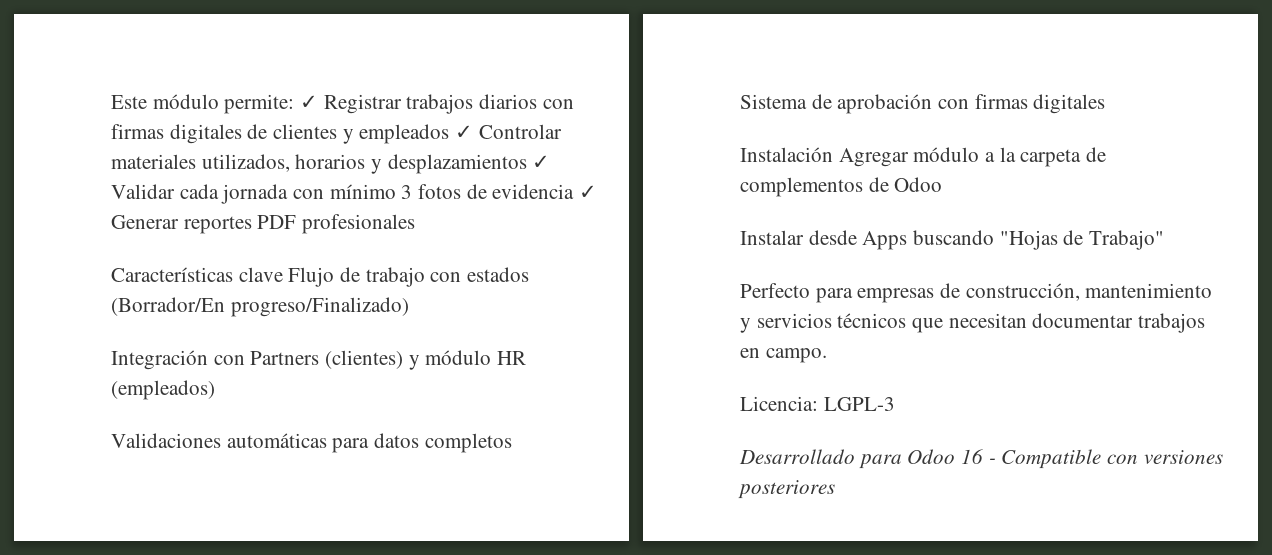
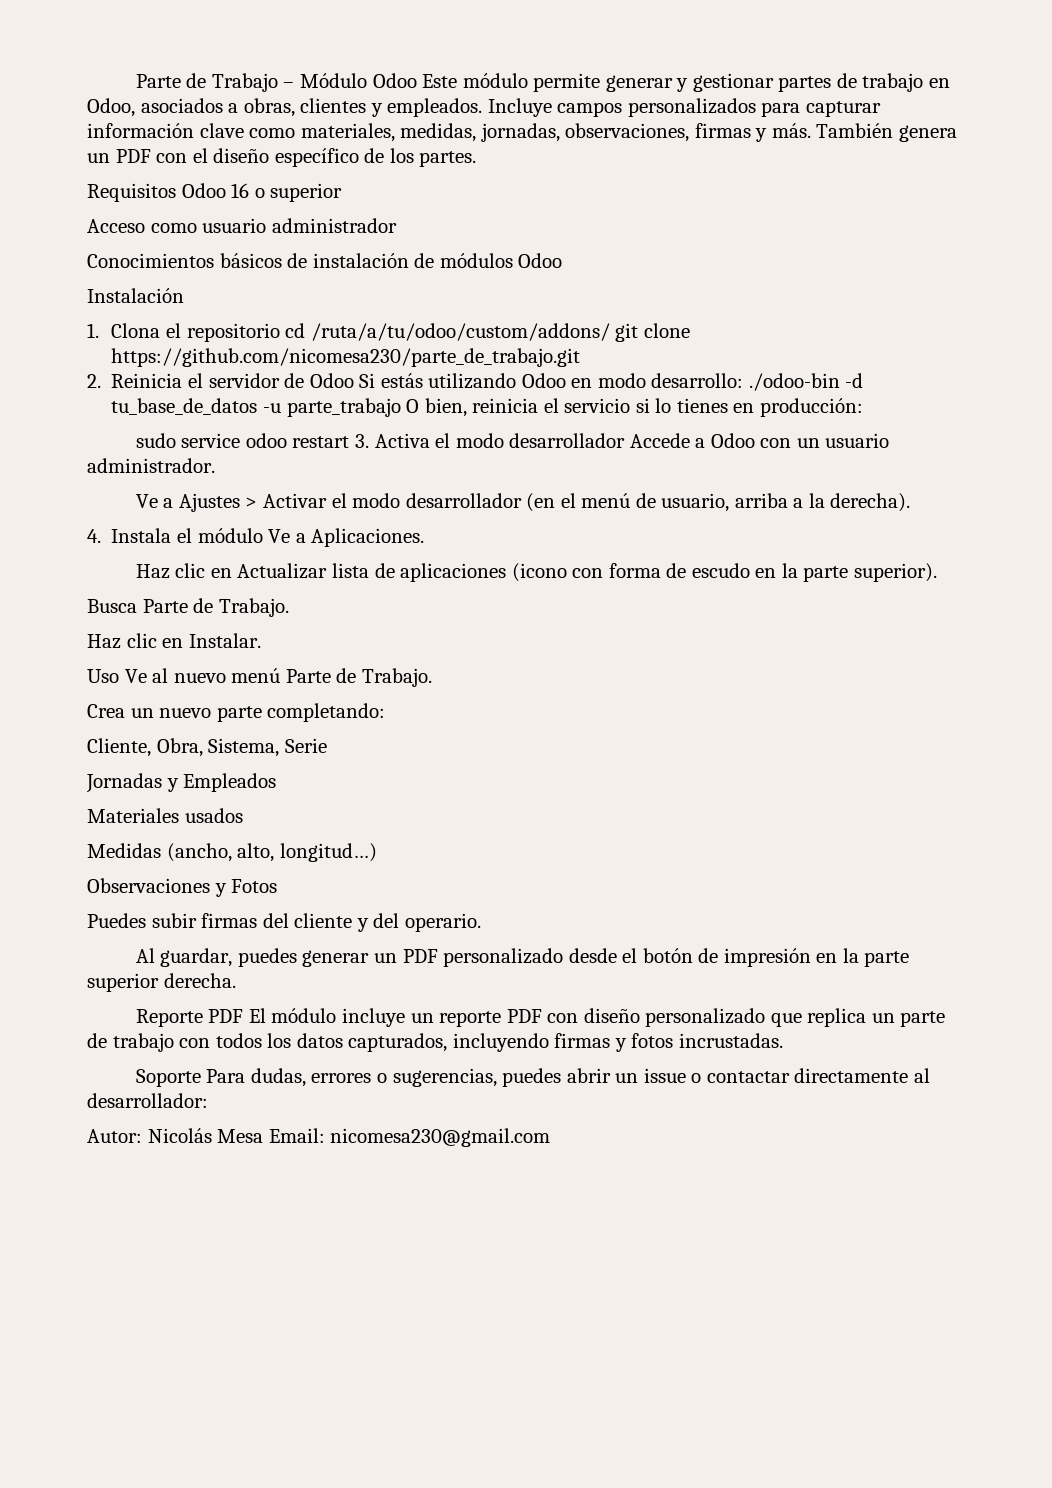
[111,94,574,114] [111,124,562,144] [111,154,551,174] [111,184,598,204] [111,214,416,234] [111,267,530,287] [111,297,409,317] [111,350,527,370] [111,380,215,400] [111,433,512,453] [740,94,1106,114] [740,147,1107,167] [740,177,943,197] [740,230,1165,250] [740,283,1213,303] [740,313,1206,333] [740,348,827,363] [740,396,895,411] [739,449,1223,469] [738,480,835,499] Este módulo permite: ✓ Registrar trabajos diarios con firmas digitales de clientes y empleados ✓ Controlar materiales utilizados, horarios y desplazamientos ✓ Validar cada jornada con mínimo 3 fotos de evidencia ✓ Generar reportes PDF profesionales // Características clave Flujo de trabajo con estados (Borrador/En progreso/Finalizado) // Integración con Partners (clientes) y módulo HR (empleados) // Validaciones automáticas para datos completos // Sistema de aprobación con firmas digitales // Instalación Agregar módulo a la carpeta de complementos de Odoo // Instalar desde Apps buscando "Hojas de Trabajo" // Perfecto para empresas de construcción, mantenimiento y servicios técnicos que necesitan documentar trabajos en campo. // Licencia: LGPL-3 // Desarrollado para Odoo 16 - Compatible con versiones posteriores -> [135,73,950,92] [87,98,881,117] [87,123,957,142] [87,148,477,167] [87,183,343,202] [87,218,397,233] [87,253,563,268] [87,288,184,303] [87,323,690,342] [111,348,581,367] [87,373,864,391] [111,398,863,417] [135,433,890,448] [87,458,215,473] [135,493,911,512] [87,528,425,547] [135,563,937,582] [87,598,289,617] [87,633,261,649] [87,668,432,687] [87,703,386,722] [87,738,327,757] [86,773,277,793] [87,808,243,823] [87,843,377,862] [87,878,278,897] [87,913,481,932] [135,948,910,967] [87,973,236,992] [135,1008,946,1027] [87,1033,783,1052] [135,1068,930,1087] [87,1093,208,1108] [87,1128,551,1147] Parte de Trabajo – Módulo Odoo Este módulo permite generar y gestionar partes de trabajo en Odoo, asociados a obras, clientes y empleados. Incluye campos personalizados para capturar información clave como materiales, medidas, jornadas, observaciones, firmas y más. También genera un PDF con el diseño específico de los partes. // Requisitos Odoo 16 o superior // Acceso como usuario administrador // Conocimientos básicos de instalación de módulos Odoo // Instalación // 1. Clona el repositorio cd /ruta/a/tu/odoo/custom/addons/ git clone https://github.com/nicomesa230/parte_de_trabajo.git // 2. Reinicia el servidor de Odoo Si estás utilizando Odoo en modo desarrollo: ./odoo-bin -d tu_base_de_datos -u parte_trabajo O bien, reinicia el servicio si lo tienes en producción: // sudo service odoo restart 3. Activa el modo desarrollador Accede a Odoo con un usuario administrador. // Ve a Ajustes > Activar el modo desarrollador (en el menú de usuario, arriba a la derecha). // 4. Instala el módulo Ve a Aplicaciones. // Haz clic en Actualizar lista de aplicaciones (icono con forma de escudo en la parte superior). // Busca Parte de Trabajo. // Haz clic en Instalar. // Uso Ve al nuevo menú Parte de Trabajo. // Crea un nuevo parte completando: // Cliente, Obra, Sistema, Serie // Jornadas y Empleados // Materiales usados // Medidas (ancho, alto, longitud…) // Observaciones y Fotos // Puedes subir firmas del cliente y del operario. // Al guardar, puedes generar un PDF personalizado desde el botón de impresión en la parte superior derecha. // Reporte PDF El módulo incluye un reporte PDF con diseño personalizado que replica un parte de trabajo con todos los datos capturados, incluyendo firmas y fotos incrustadas. // Soporte Para dudas, errores o sugerencias, puedes abrir un issue o contactar directamente al desarrollador: // Autor: Nicolás Mesa Email: nicomesa230@gmail.com

